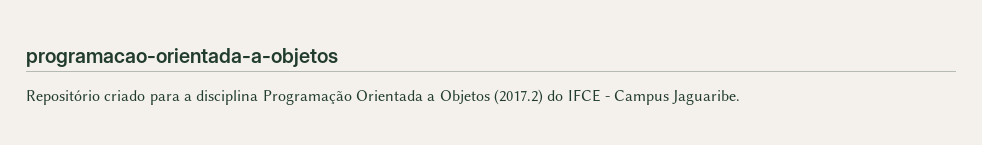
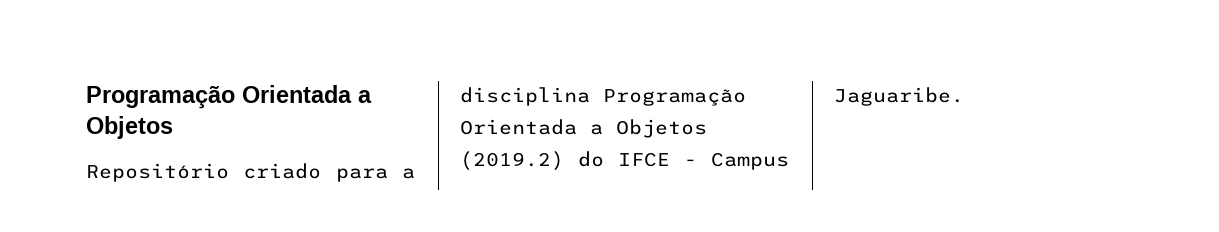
[26,48,338,68] programacao-orientada-a-objetos -> [86,85,372,109] [86,116,173,139] Programação Orientada a Objetos
[493,89,543,105] (2017.2) -> [460,151,564,171] (2019.2)

